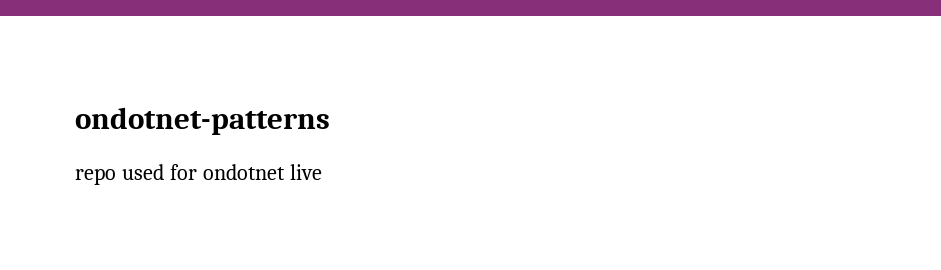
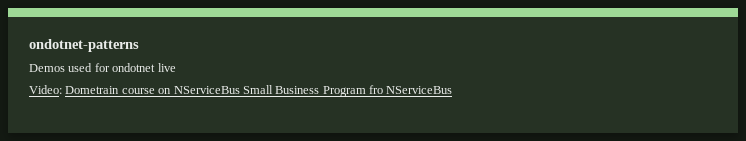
[75,168,116,185] repo -> [29,64,65,72] Demos
(322, 172) none -> [29,85,453,97] // Video: Dometrain course on NServiceBus Small Business Program fro NServiceBus

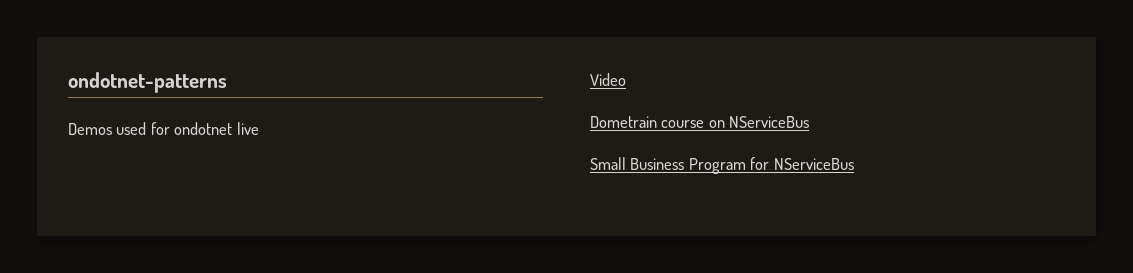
[29,85,62,94] Video: -> [590,73,626,86] Video //
(240, 90) none -> (810, 122) //
[369,85,383,94] fro -> [750,157,770,170] for

